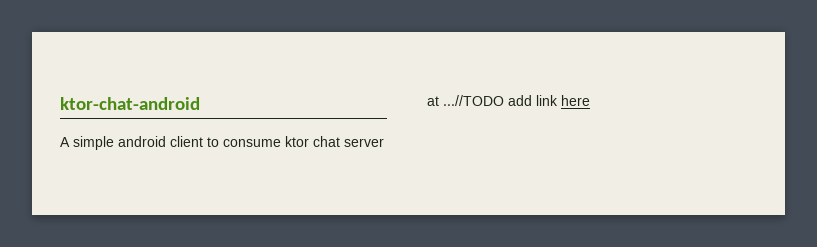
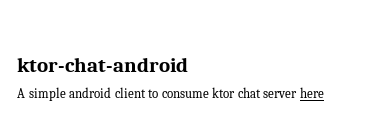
[427,95,558,106] at ...//TODO add link -> (298, 94) none

